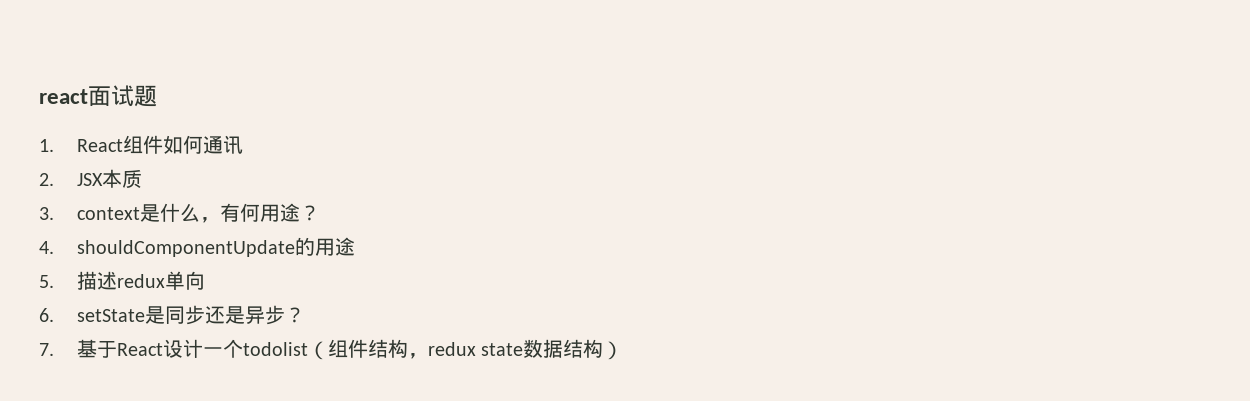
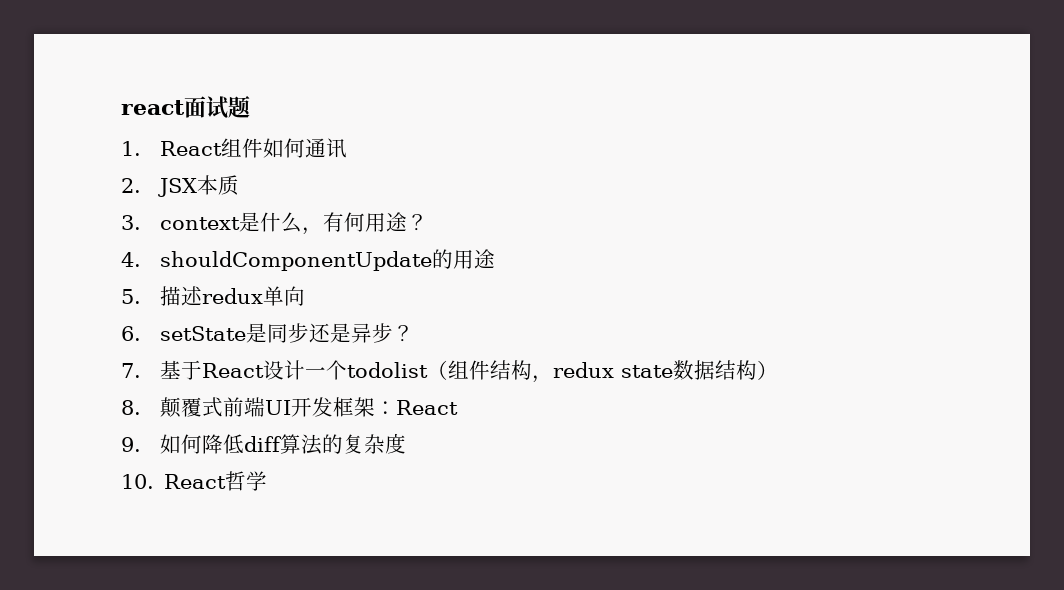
(624, 350) none -> [121,397,458,418] [121,433,406,455] [121,471,268,491] // 8.颠覆式前端UI开发框架：React // 9.如何降低diff算法的复杂度 // 10. React哲学

